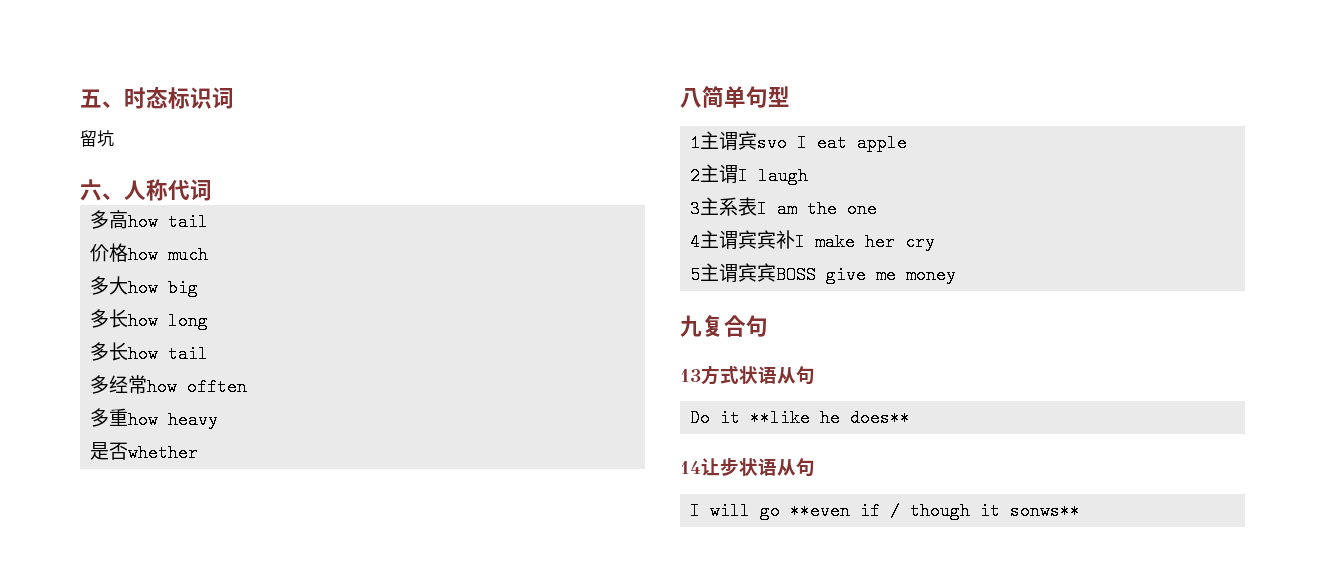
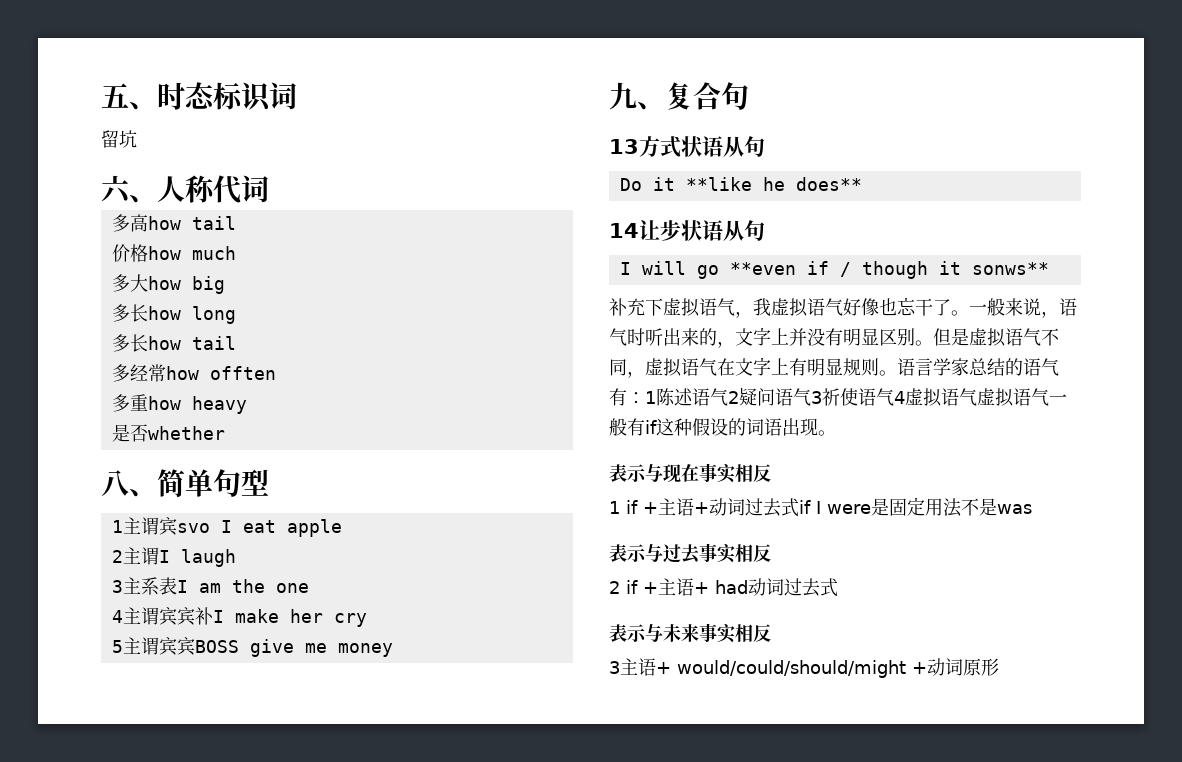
(702, 98) none -> [129,489,157,497] 、
(702, 326) none -> [637,102,665,110] 、
(1081, 511) none -> [609,297,1077,318] [609,327,1059,348] [609,357,1059,378] [609,387,1067,407] [609,418,836,436] [609,463,771,483] [609,497,1032,517] [609,543,771,564] [609,578,838,597] [609,623,771,643] [609,658,999,678] // 补充下虚拟语气，我虚拟语气好像也忘干了。一般来说，语气时听出来的，文字上并没有明显区别。但是虚拟语气不同，虚拟语气在文字上有明显规则。语言学家总结的语气有：1陈述语气2疑问语气3祈使语气4虚拟语气虚拟语气一般有if这种假设的词语出现。 // 表示与现在事实相反 // 1 if +主语+动词过去式if I were是固定用法不是was // 表示与过去事实相反 // 2 if +主语+ had动词过去式 // 表示与未来事实相反 // 3主语+ would/could/should/might +动词原形

